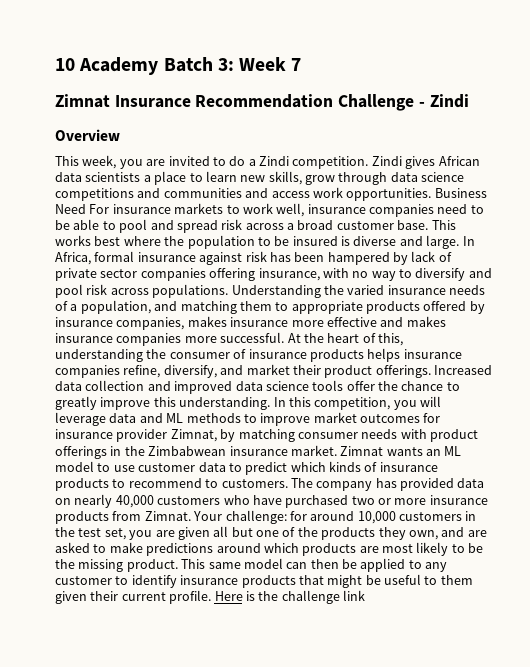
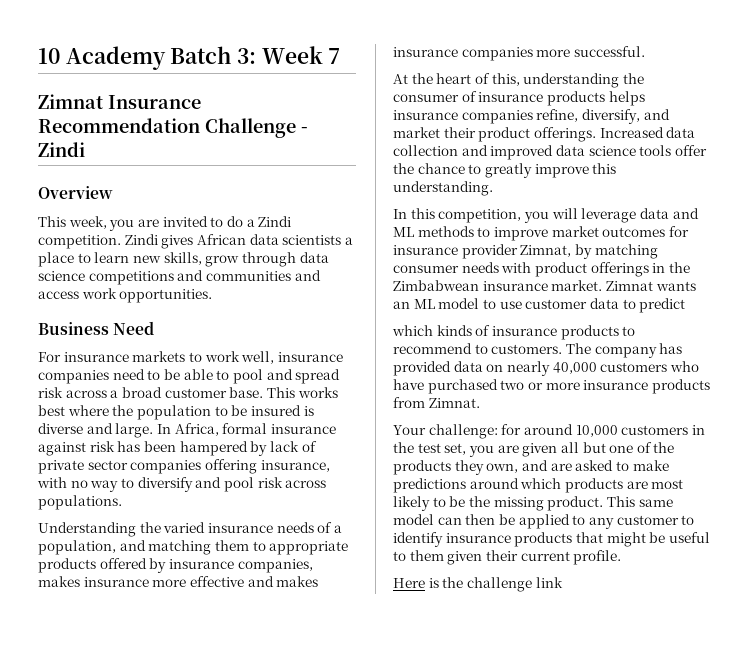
(432, 194) none -> (213, 296) //
(86, 209) none -> (155, 328) //
(229, 291) none -> (122, 502) //
(285, 337) none -> (645, 51) //
(271, 403) none -> (493, 188) //
(288, 468) none -> (686, 305) //
(191, 516) none -> (480, 403) //
(212, 597) none -> (622, 557) //

